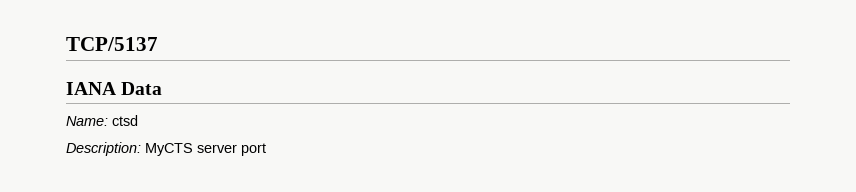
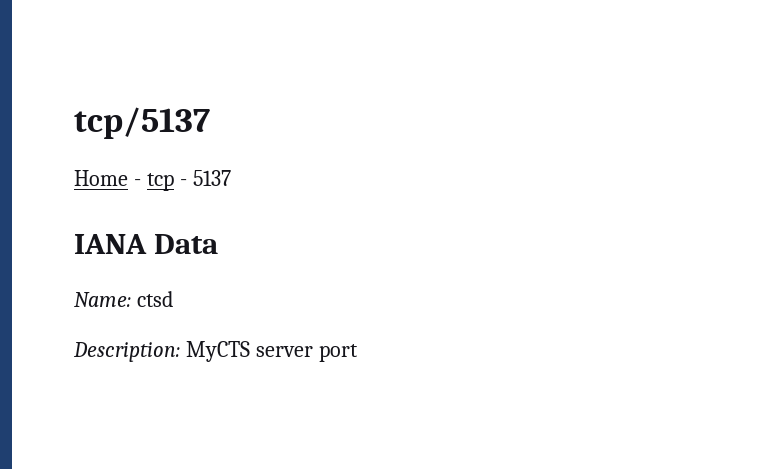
[66,37,158,51] TCP/5137 -> [74,107,210,139] [74,170,231,191] tcp/5137 // Home - tcp - 5137

